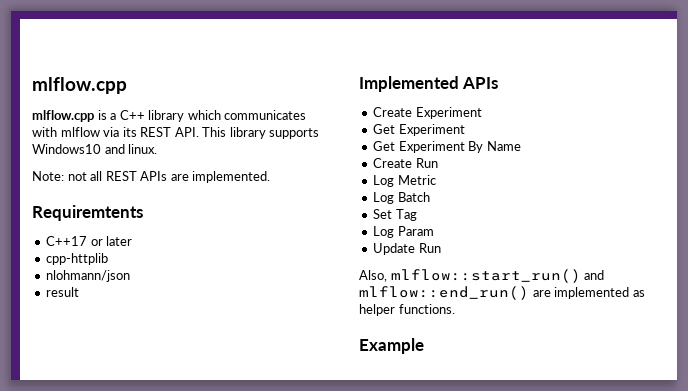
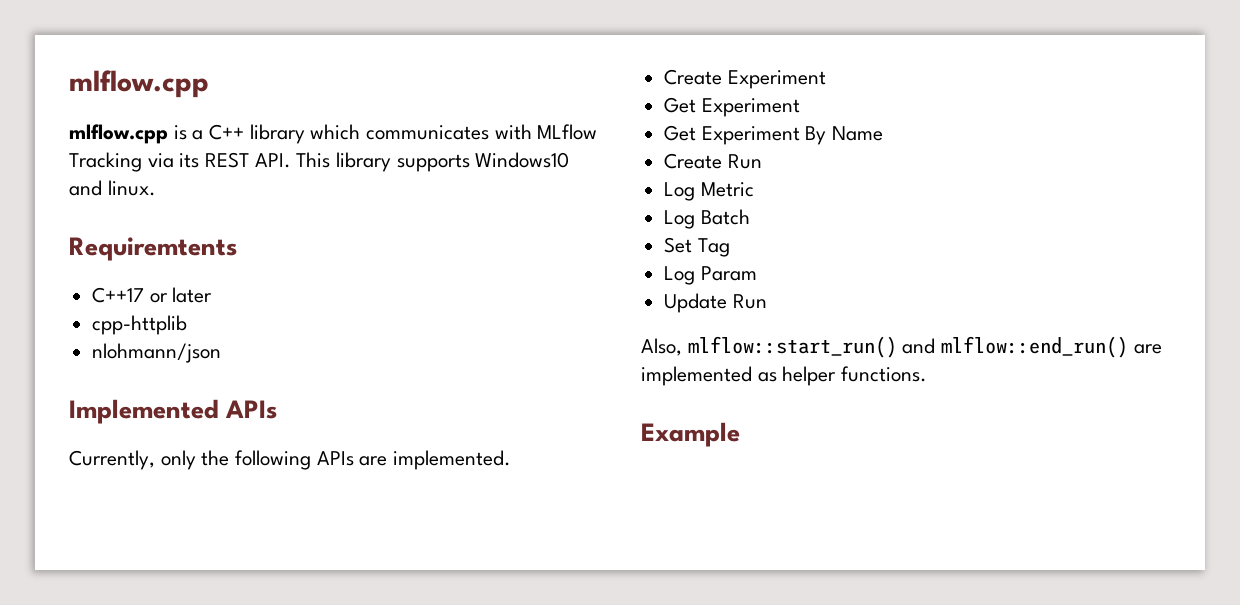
[60,127,100,137] mlflow -> [537,124,598,140] [69,152,142,172] MLflow Tracking
[32,171,271,183] // Note: not all REST APIs are implemented. -> (156, 188) none
[46,287,80,297] // result -> (222, 353) none
(499, 83) none -> [69,450,512,470] // Currently, only the following APIs are implemented.

